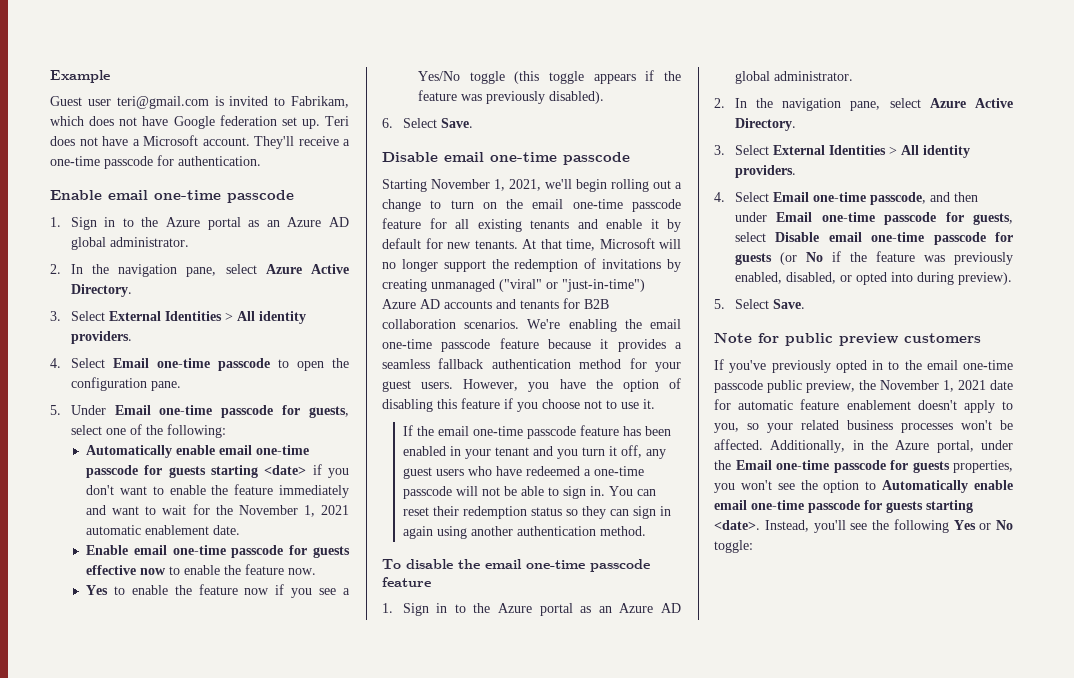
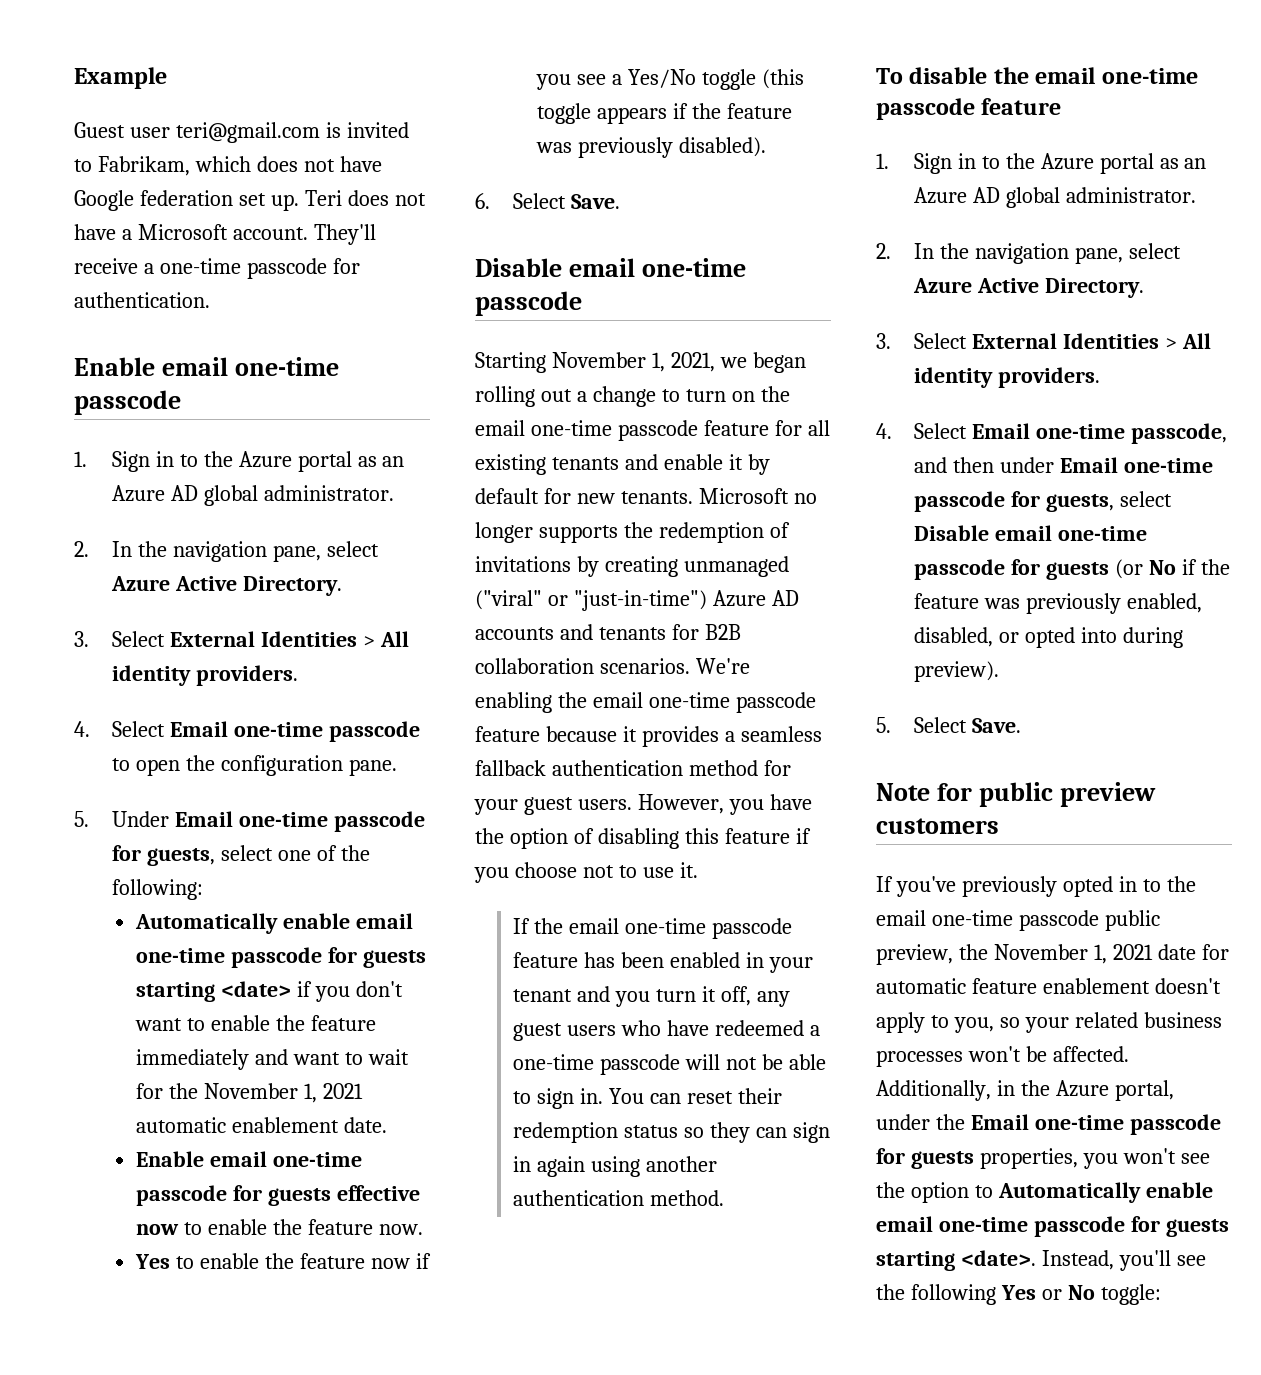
[545,179,607,192] we'll begin -> [719,352,806,373] we began
[522,238,681,251] At that time, Microsoft will -> [698,488,789,504] Microsoft
[443,260,486,272] support -> [538,525,618,543] supports

